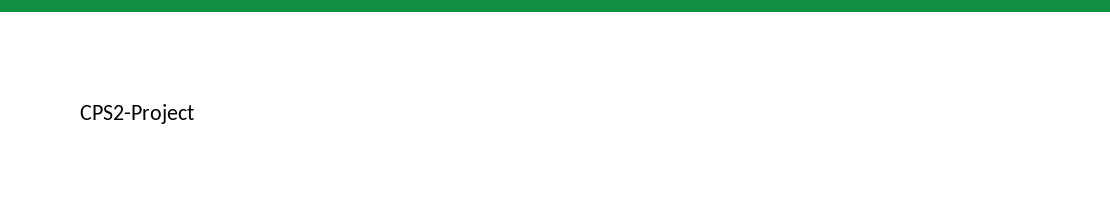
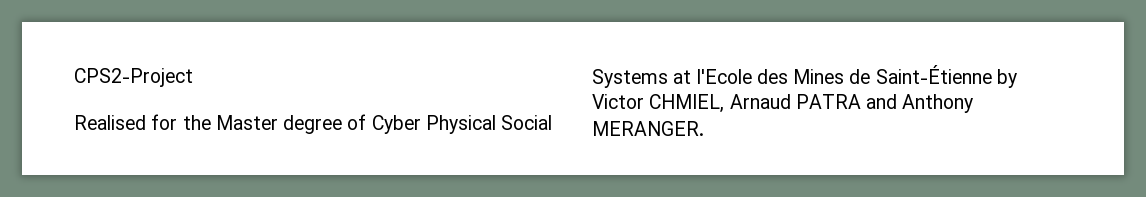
(194, 114) none -> [74,114,553,134] [592,65,1017,88] [592,94,974,113] [592,121,704,136] // Realised for the Master degree of Cyber Physical Social Systems at l'Ecole des Mines de Saint-Étienne by Victor CHMIEL, Arnaud PATRA and Anthony MERANGER.

